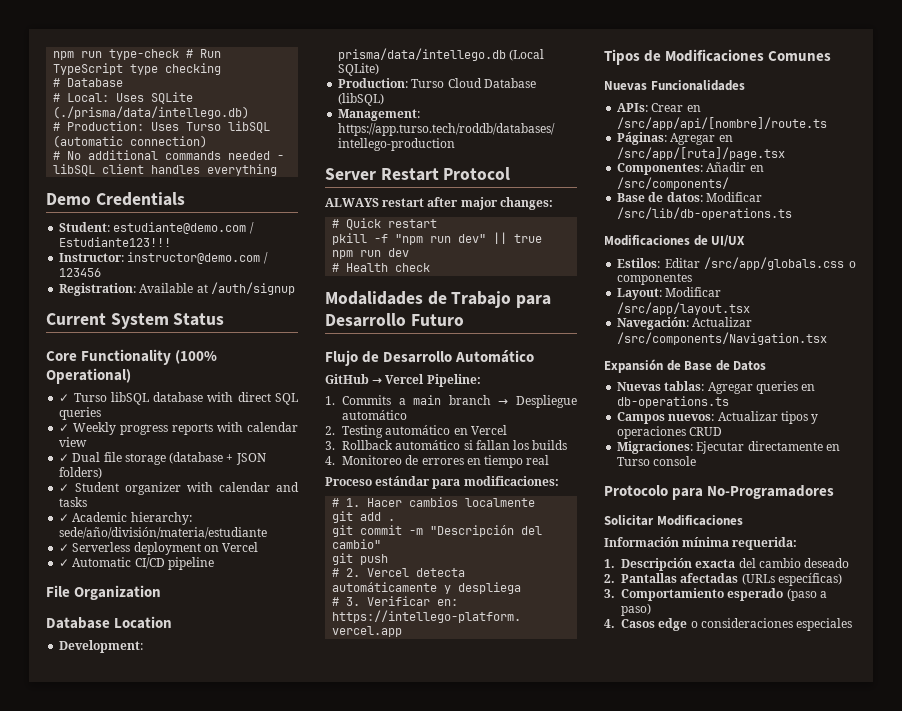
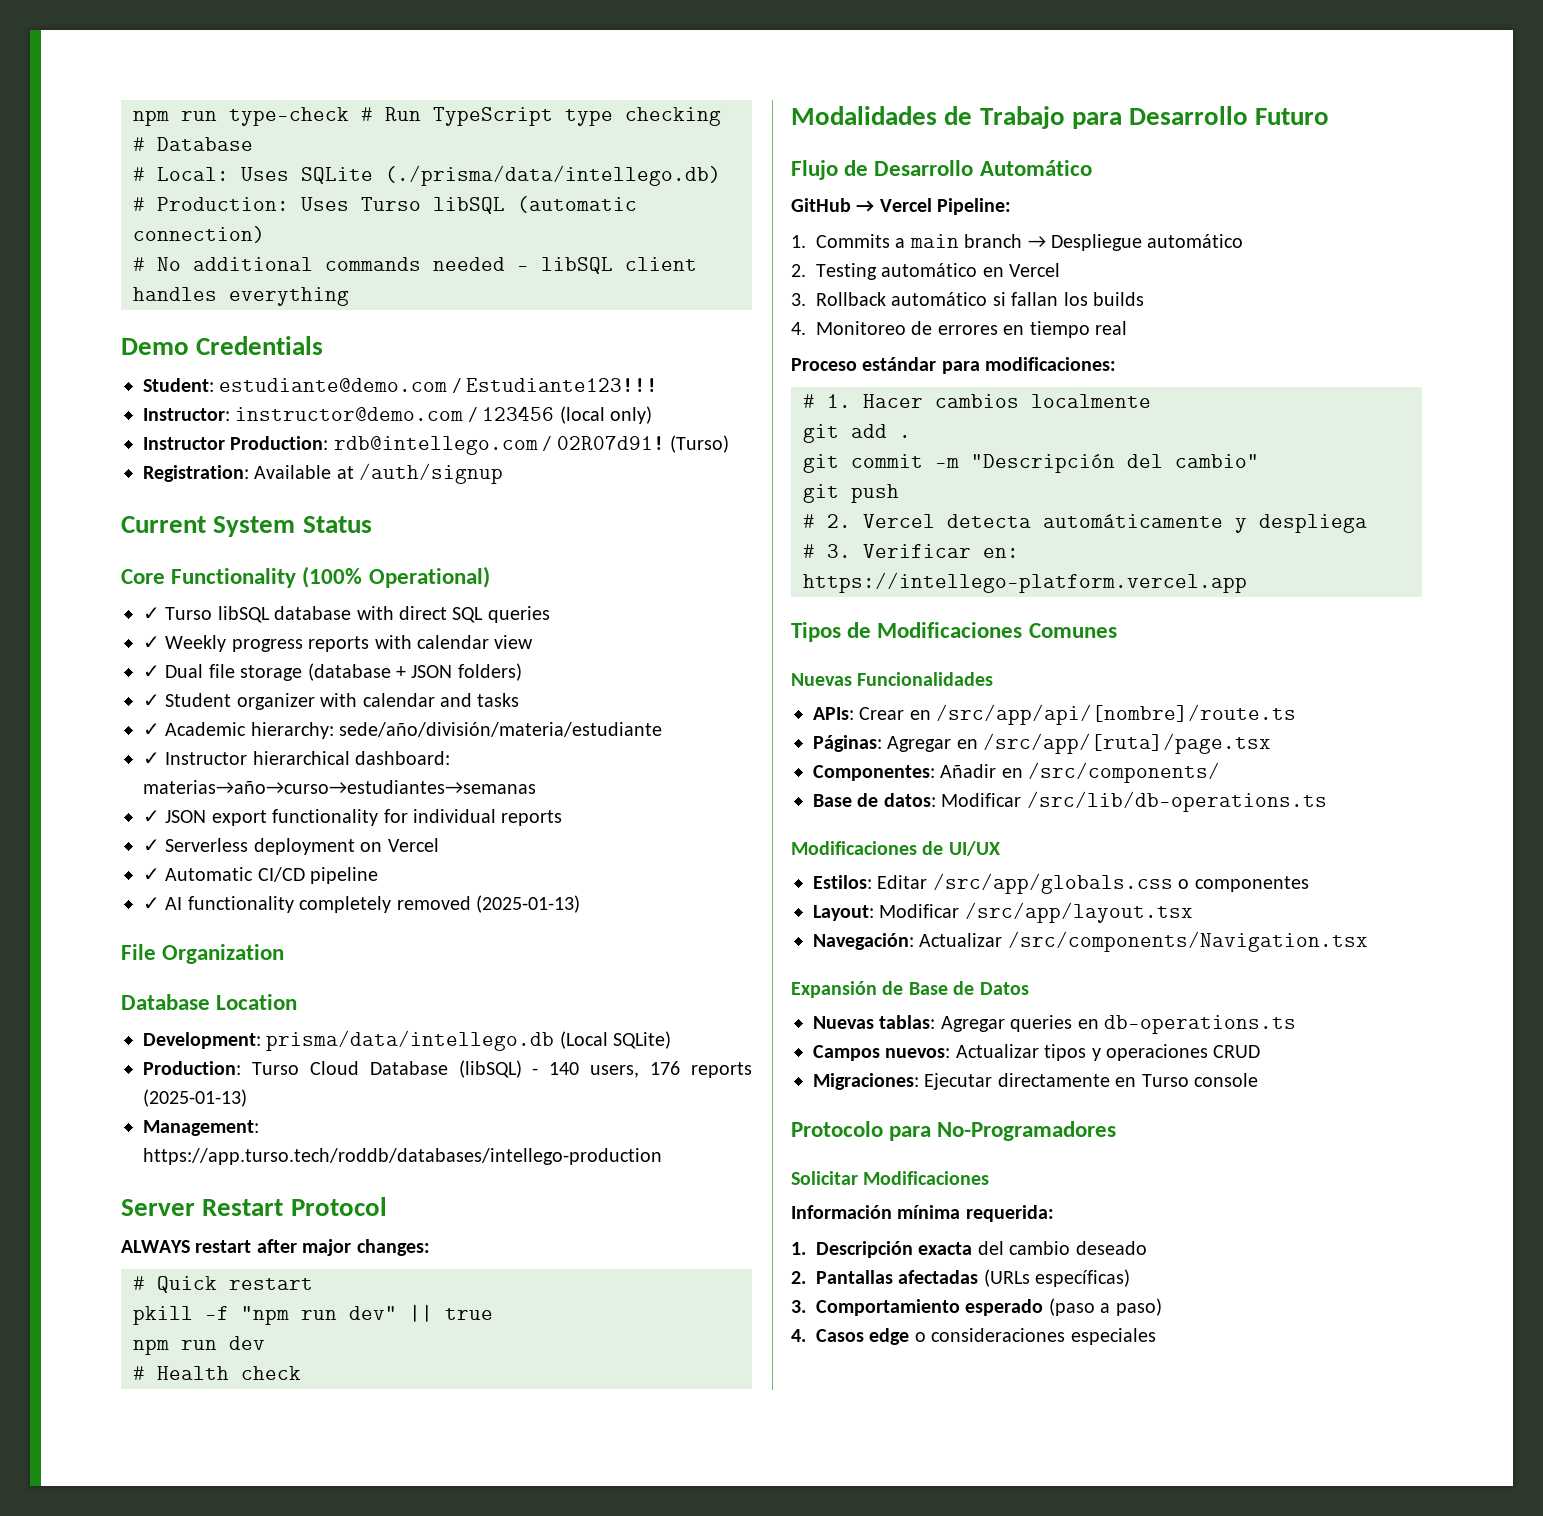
(102, 272) none -> [559,406,652,424] [143,435,729,455] (local only) // Instructor Production: rdb@intellego.com / 02R07d91! (Turso)
(268, 533) none -> [143,751,451,765] [143,780,536,794] [143,809,563,826] // ✓ Instructor hierarchical dashboard: materias→año→curso→estudiantes→semanas // ✓ JSON export functionality for individual reports
(214, 563) none -> [143,895,580,913] // ✓ AI functionality completely removed (2025-01-13)
(385, 99) none -> [532,1061,753,1078] [143,1089,247,1107] - 140 users, 176 reports (2025-01-13)

